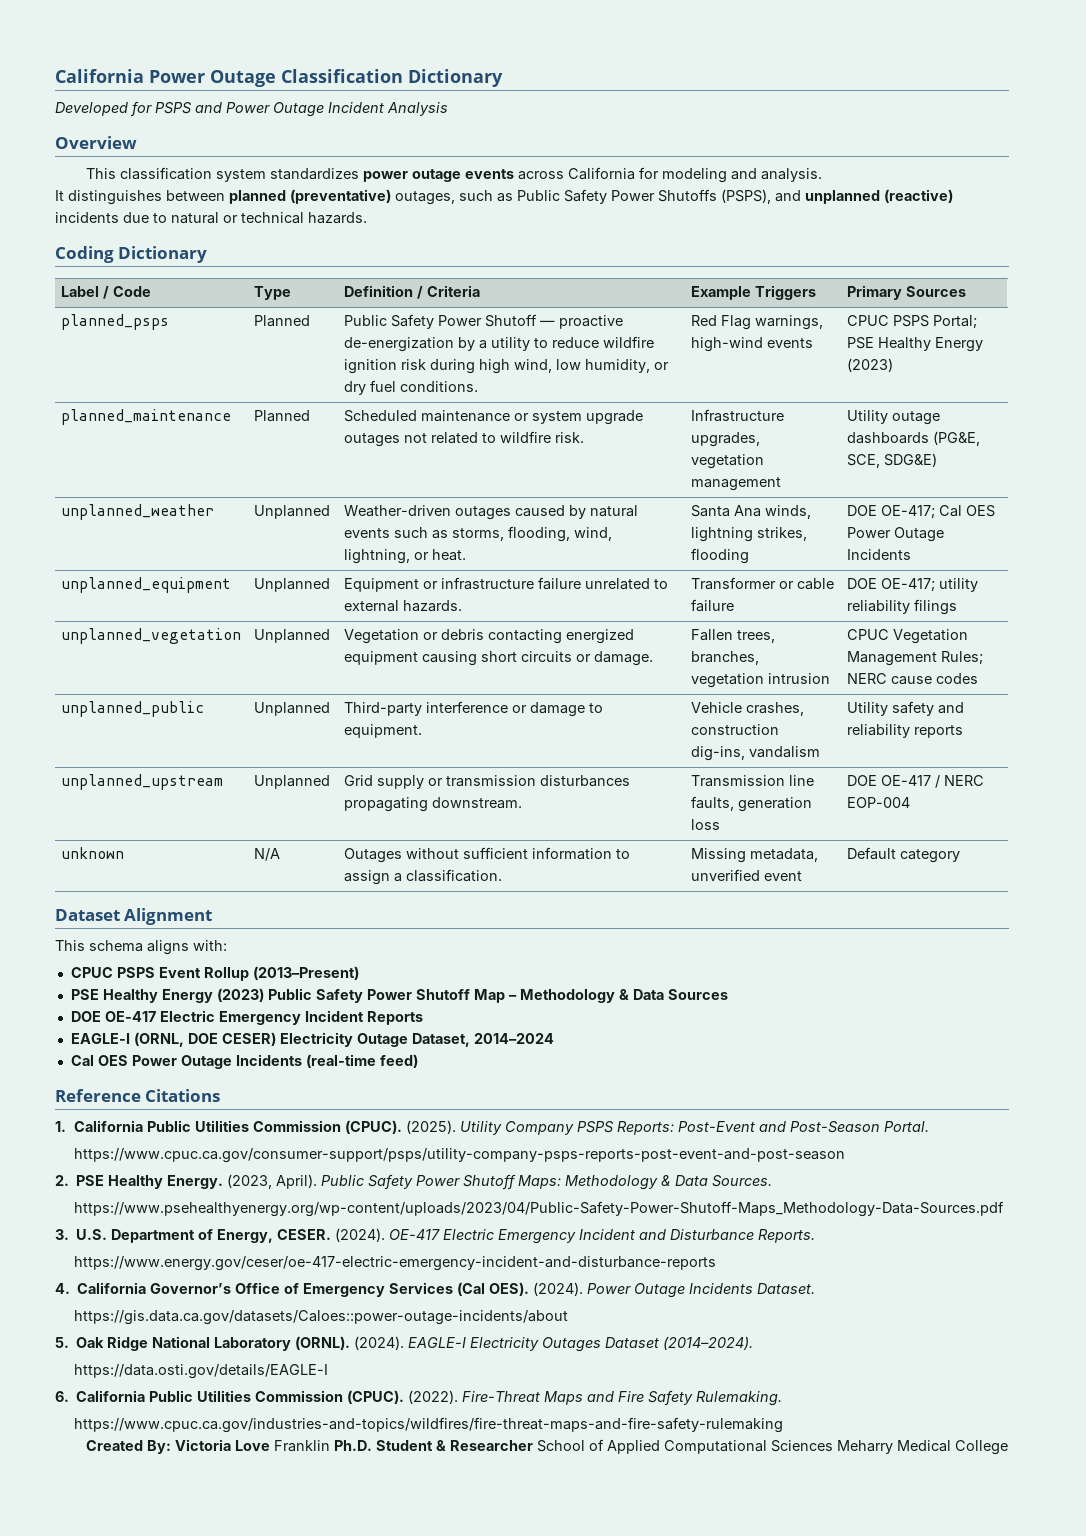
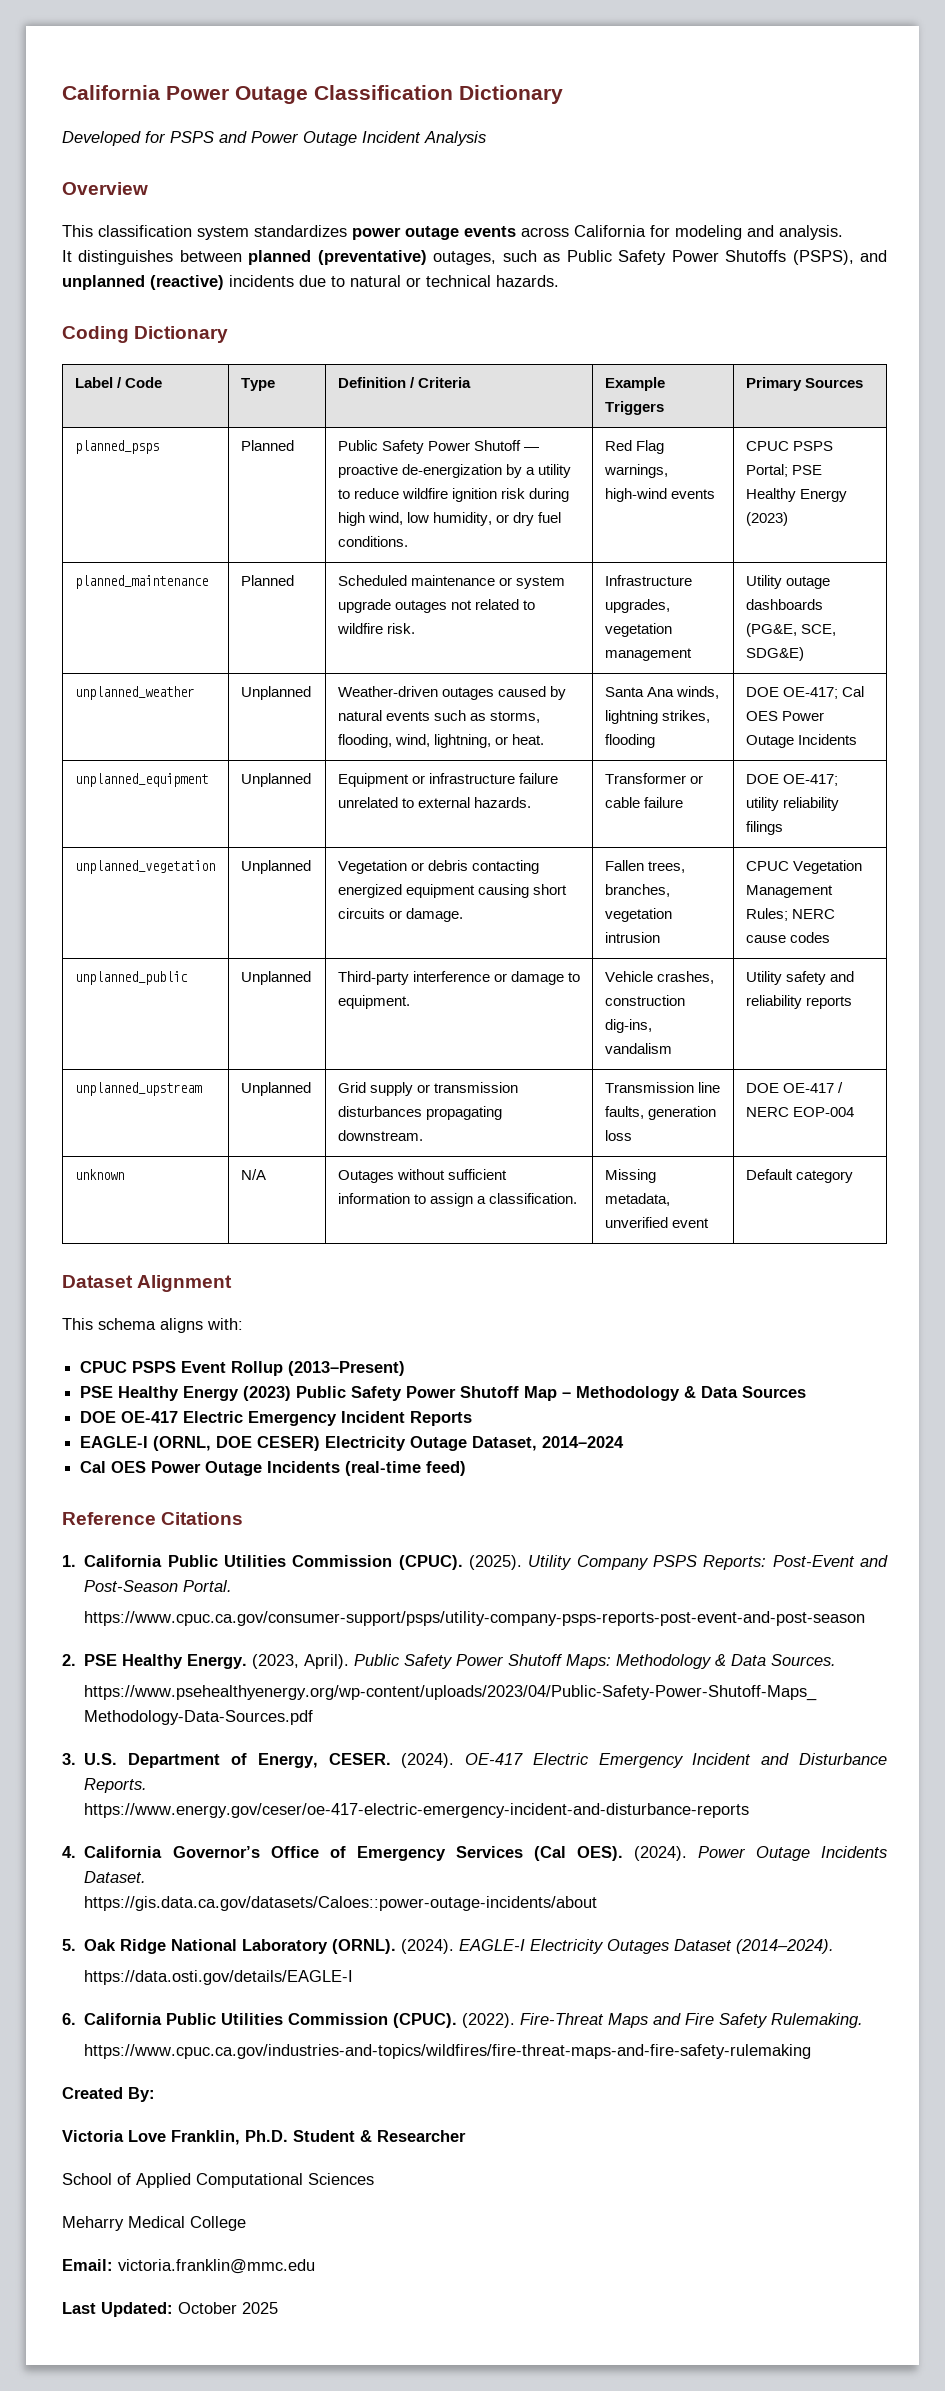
(171, 1447) none -> (155, 2094) //
[273,1440,330,1452] Franklin -> [171,2130,240,2145] Franklin,
(533, 1445) none -> (466, 2136) //
(833, 1446) none -> (374, 2179) //
(1008, 1447) none -> [62,2259,315,2274] [62,2302,278,2317] // Email: victoria.franklin@mmc.edu // Last Updated: October 2025

